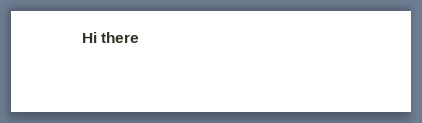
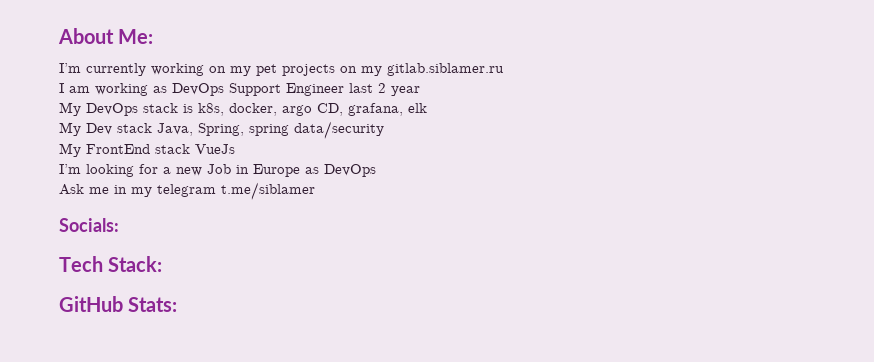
[82,32,140,43] Hi there -> [58,28,154,44] [59,63,504,76] [59,83,420,96] [59,102,427,116] [59,121,384,139] [59,143,235,157] [59,164,376,177] [59,182,315,200] [59,218,119,232] [59,256,163,272] [59,296,178,312] About Me: // I’m currently working on my pet projects on my gitlab.siblamer.ru // I am working as DevOps Support Engineer last 2 year // My DevOps stack is k8s, docker, argo CD, grafana, elk // My Dev stack Java, Spring, spring data/security // My FrontEnd stack VueJs // I’m looking for a new Job in Europe as DevOps // Ask me in my telegram t.me/siblamer // Socials: // Tech Stack: // GitHub Stats:

